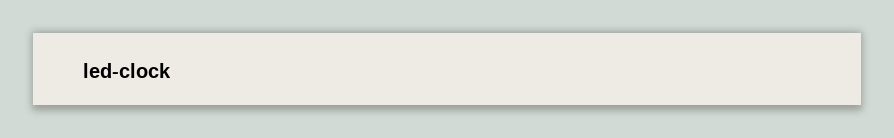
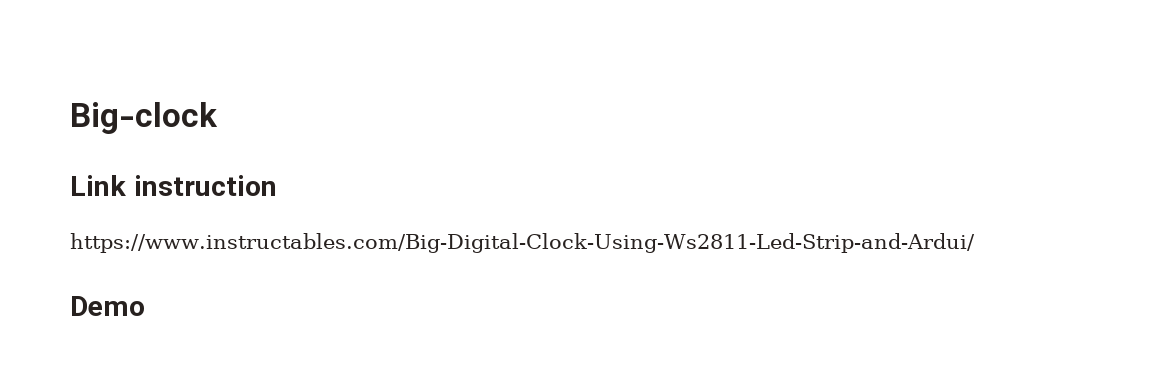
[83,63,171,78] led-clock -> [70,102,218,134] [70,175,277,196] [70,233,975,253] [70,296,145,316] Big-clock // Link instruction // https://www.instructables.com/Big-Digital-Clock-Using-Ws2811-Led-Strip-and-Ardui/ // Demo

